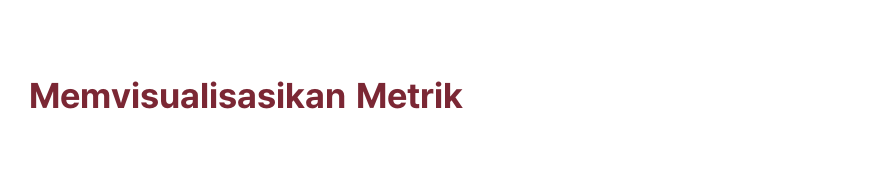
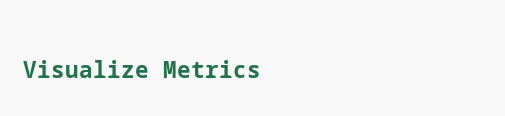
[29,81,463,109] Memvisualisasikan Metrik -> [23,60,261,78] Visualize Metrics

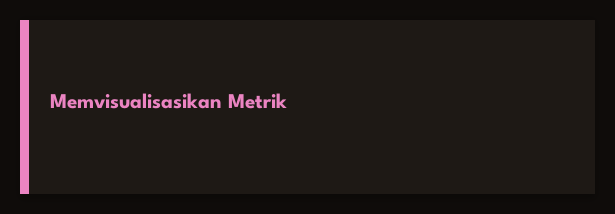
[23,60,261,78] Visualize Metrics -> [50,93,287,109] Memvisualisasikan Metrik

